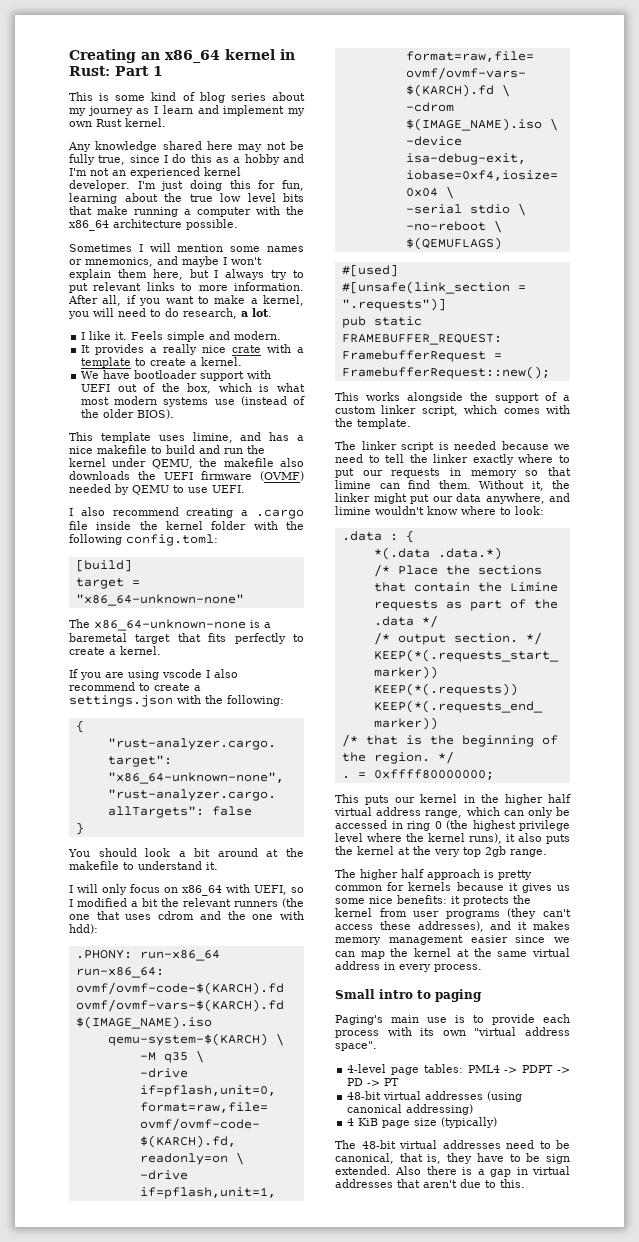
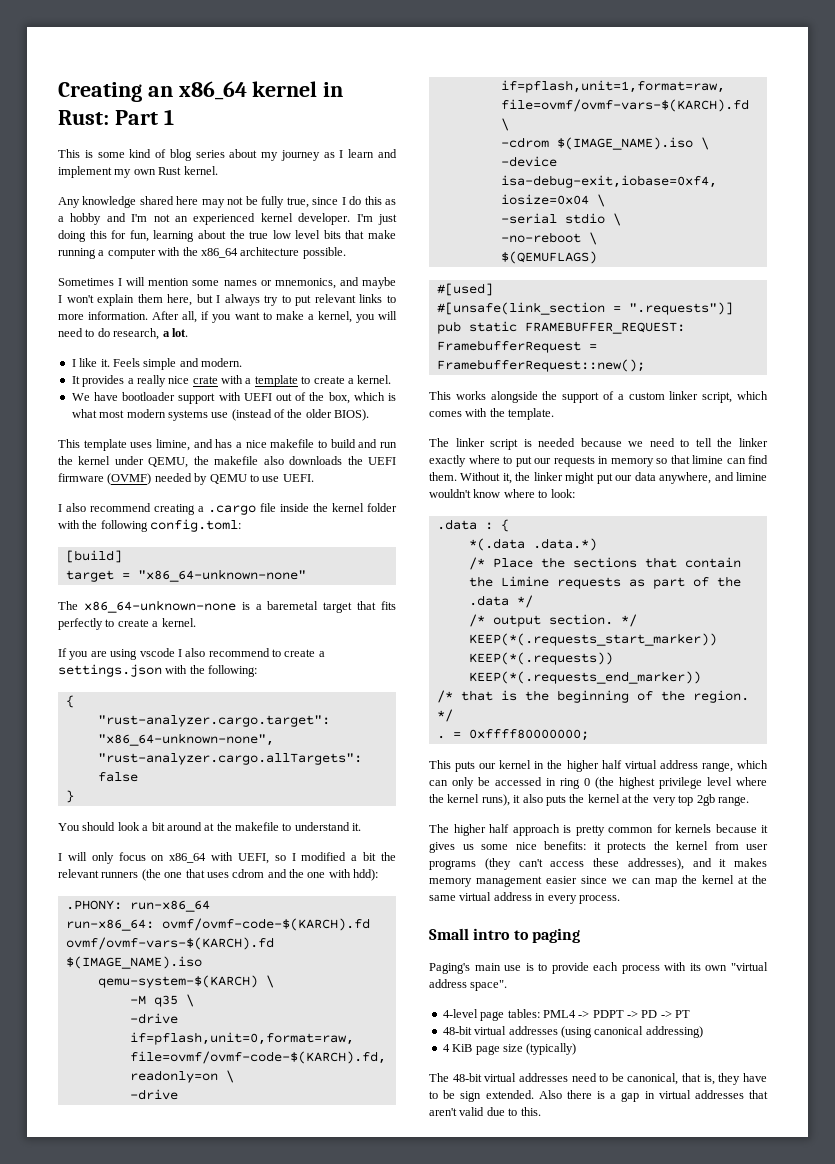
(457, 1184) none -> [459,1107,485,1116] valid

